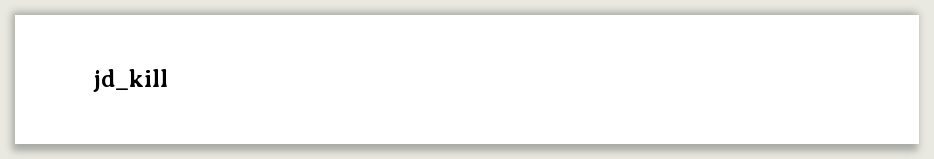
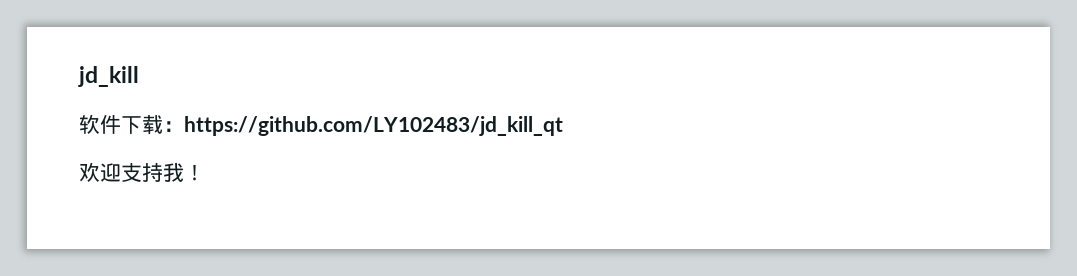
(168, 80) none -> [79,114,563,136] [79,162,205,182] // 软件下载：https://github.com/LY102483/jd_kill_qt // 欢迎支持我！

